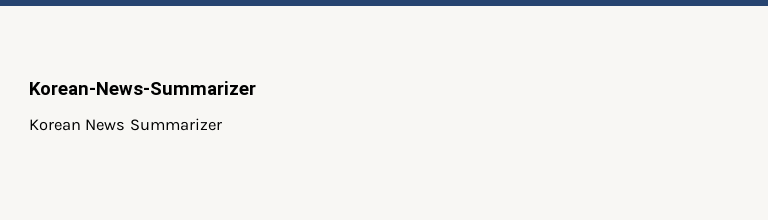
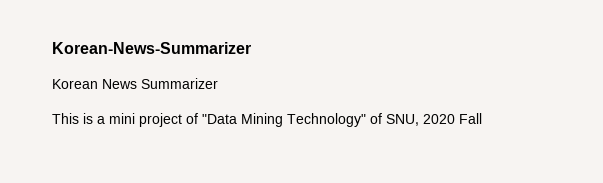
(222, 124) none -> [52,113,482,127] // This is a mini project of "Data Mining Technology" of SNU, 2020 Fall

